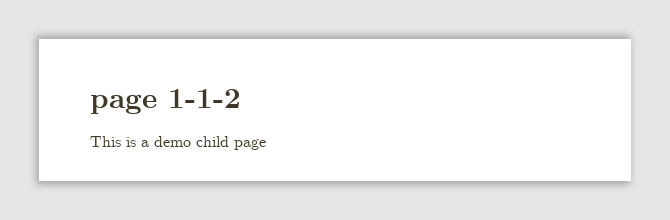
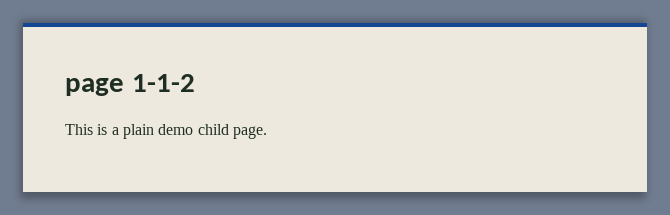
(149, 143) none -> [122,124,154,139] plain
[234,139,266,150] page -> [232,126,267,139] page.

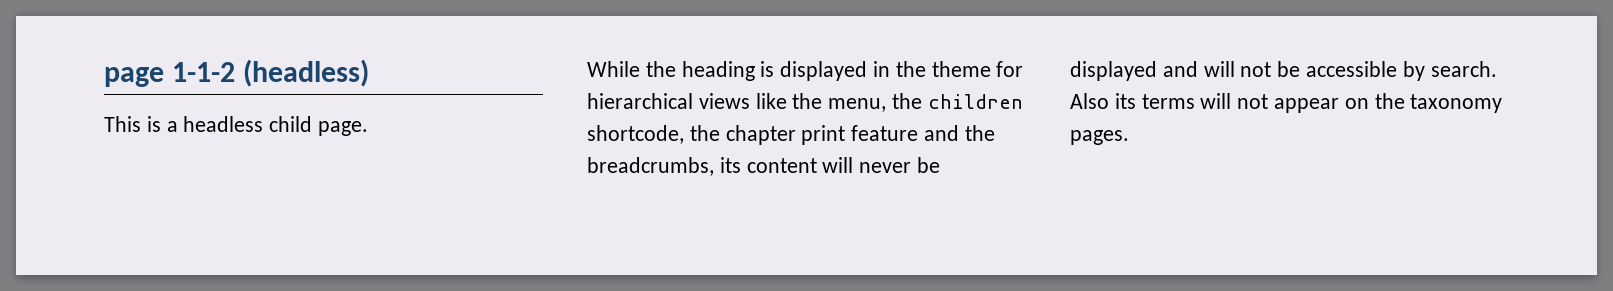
(195, 83) none -> [242,59,369,87] (headless)
[122,124,194,139] plain demo -> [183,116,264,132] headless
(267, 132) none -> [587,61,1024,81] [587,93,1023,112] [587,125,995,145] [587,157,941,176] [1070,61,1497,81] [1070,93,1503,113] [1070,130,1129,145] // While the heading is displayed in the theme for hierarchical views like the menu, the children shortcode, the chapter print feature and the breadcrumbs, its content will never be displayed and will not be accessible by search. Also its terms will not appear on the taxonomy pages.

